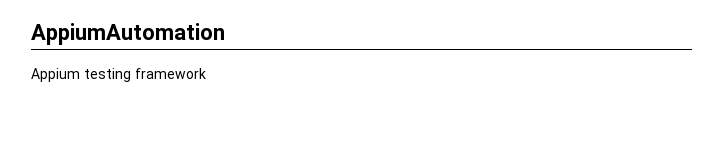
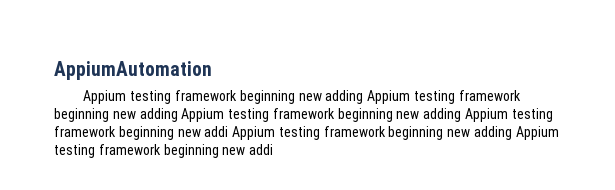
(206, 73) none -> [239,90,521,104] [54,108,553,122] [54,126,559,140] [54,144,274,158] beginning new adding Appium testing framework beginning new adding Appium testing framework beginning new adding Appium testing framework beginning new addi Appium testing framework beginning new adding Appium testing framework beginning new addi

